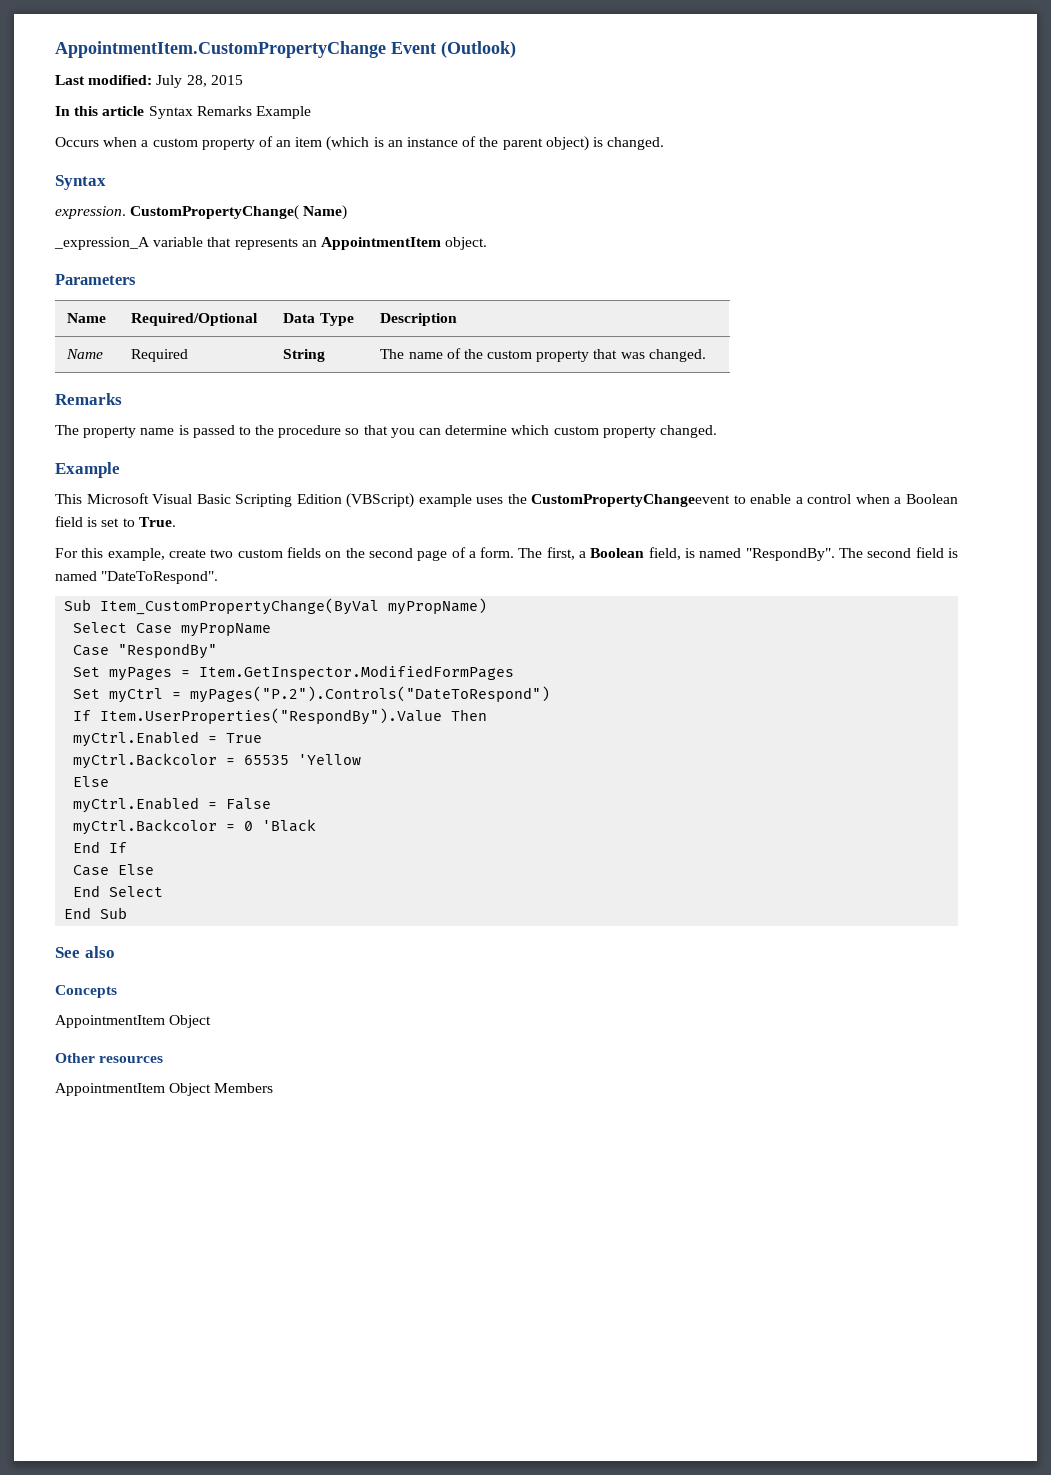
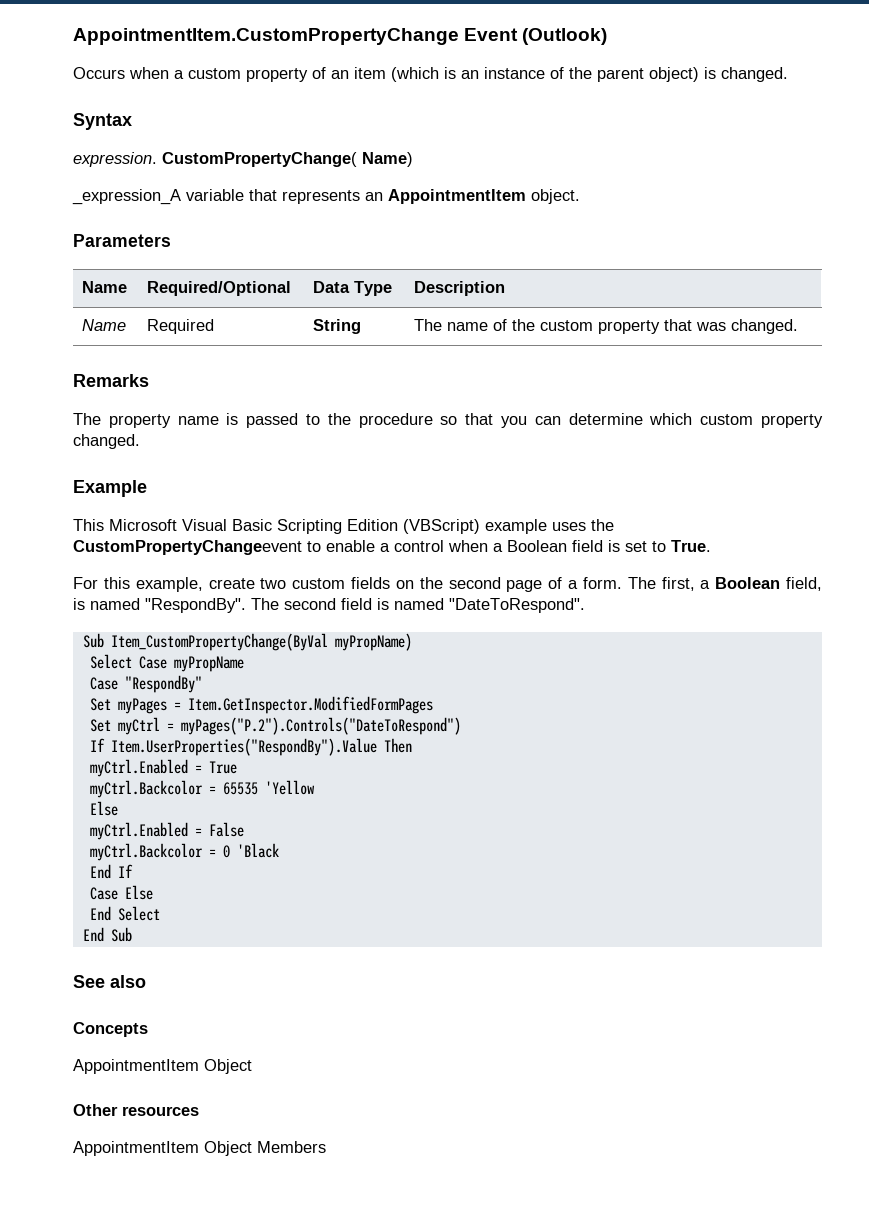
[55,75,243,88] [55,106,311,119] // Last modified: July 28, 2015 // In this article Syntax Remarks Example -> (608, 36) none

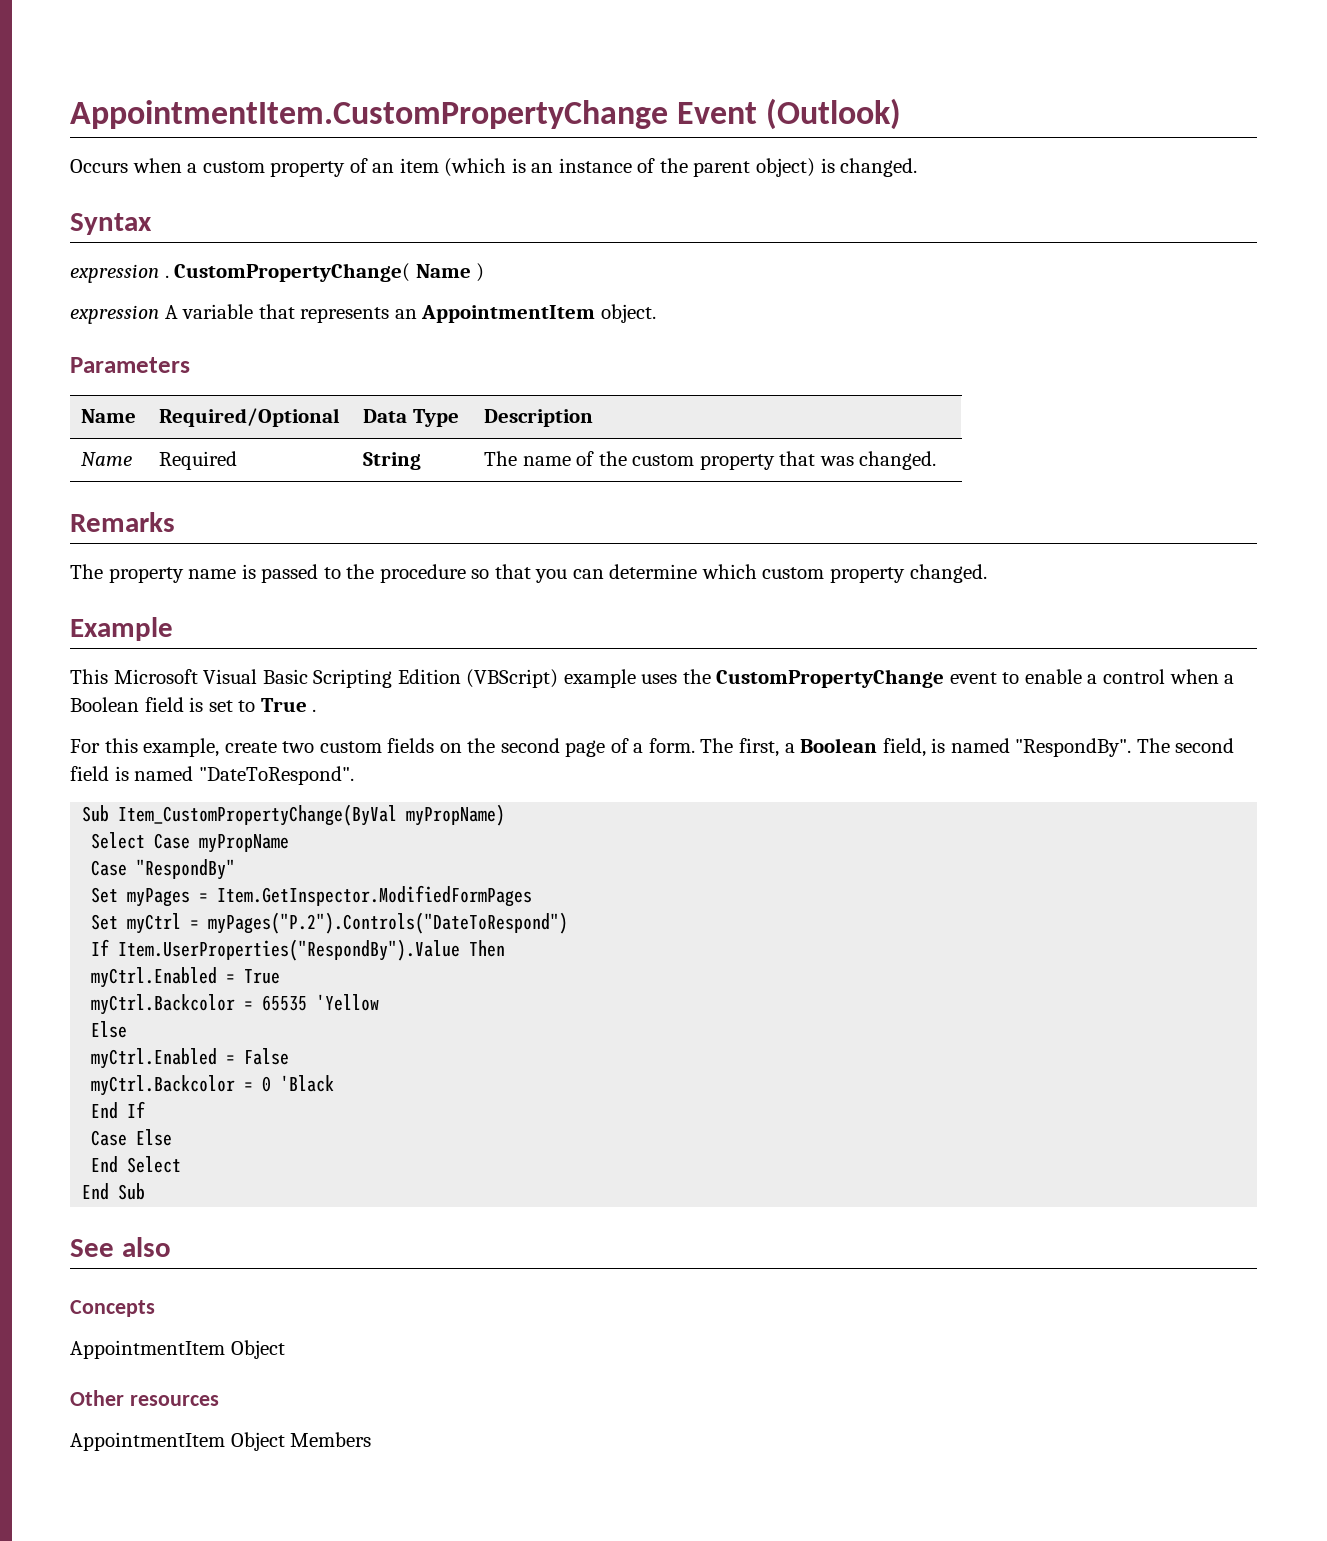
[73,152,413,167] [72,189,181,205] expression. CustomPropertyChange( Name) // _expression_A -> [70,263,485,283] [70,305,178,324] expression . CustomPropertyChange( Name ) // expression A
[73,540,302,555] CustomPropertyChangeevent -> [716,669,997,688] CustomPropertyChange event
[671,540,711,552] True. -> [260,698,317,712] True .

